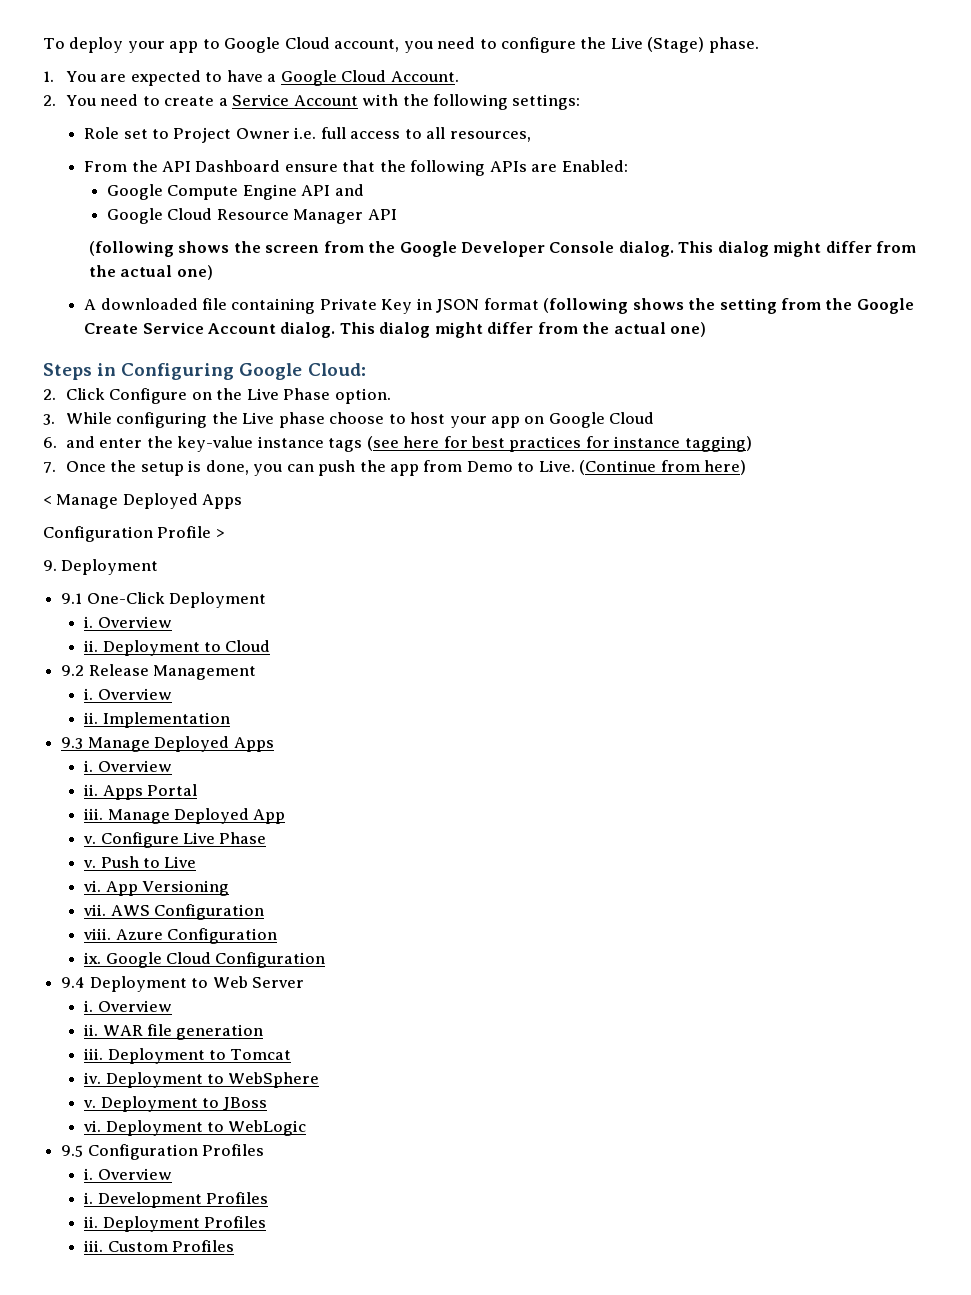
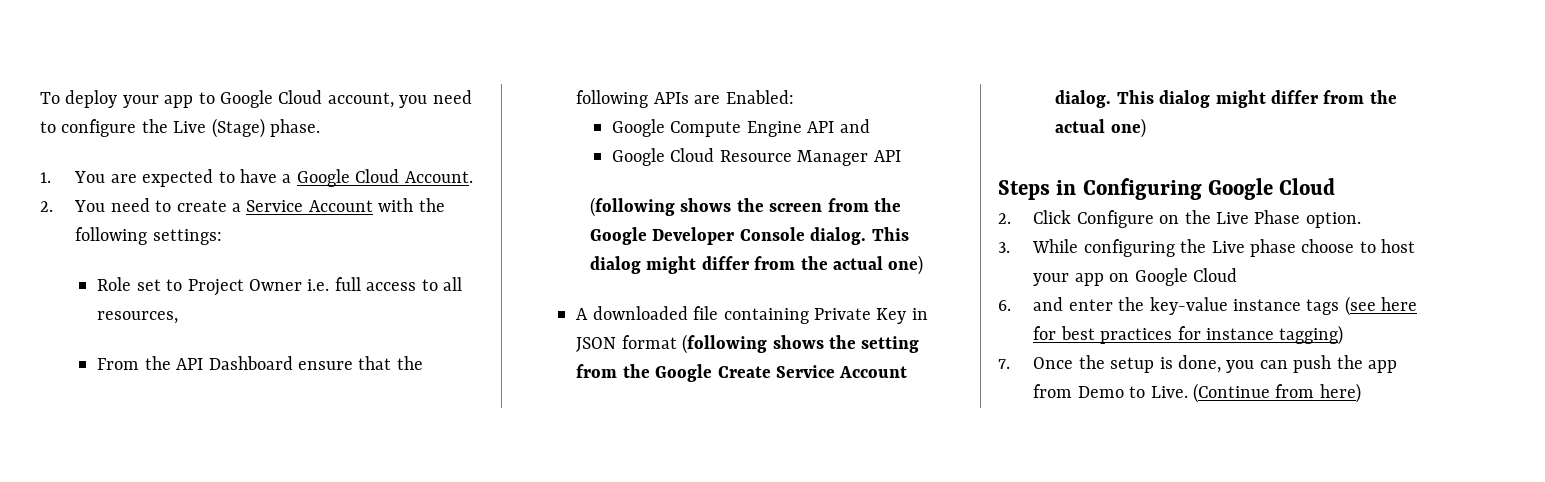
[307,363,366,376] Cloud: -> [1279,178,1336,195] Cloud
[43,493,243,509] [43,526,225,542] [43,559,159,575] [61,592,267,608] [84,616,172,628] [84,640,271,656] [61,664,257,680] [84,688,172,700] [84,712,230,728] [61,736,274,752] [84,760,172,772] [84,784,197,800] [84,808,286,824] [83,832,267,848] [83,856,197,868] [83,880,229,896] [83,904,264,920] [83,928,277,944] [84,952,326,968] [61,976,304,992] [84,1000,172,1012] [84,1024,264,1040] [84,1048,292,1064] [84,1072,320,1088] [83,1096,268,1112] [83,1120,307,1136] [61,1144,265,1160] [84,1168,172,1180] [84,1192,268,1208] [84,1216,266,1232] [84,1240,234,1252] // < Manage Deployed Apps // Configuration Profile > // 9. Deployment // 9.1 One-Click Deployment // i. Overview // ii. Deployment to Cloud // 9.2 Release Management // i. Overview // ii. Implementation // 9.3 Manage Deployed Apps // i. Overview // ii. Apps Portal // iii. Manage Deployed App // v. Configure Live Phase // v. Push to Live // vi. App Versioning // vii. AWS Configuration // viii. Azure Configuration // ix. Google Cloud Configuration // 9.4 Deployment to Web Server // i. Overview // ii. WAR file generation // iii. Deployment to Tomcat // iv. Deployment to WebSphere // v. Deployment to JBoss // vi. Deployment to WebLogic // 9.5 Configuration Profiles // i. Overview // i. Development Profiles // ii. Deployment Profiles // iii. Custom Profiles -> (1361, 393) none

